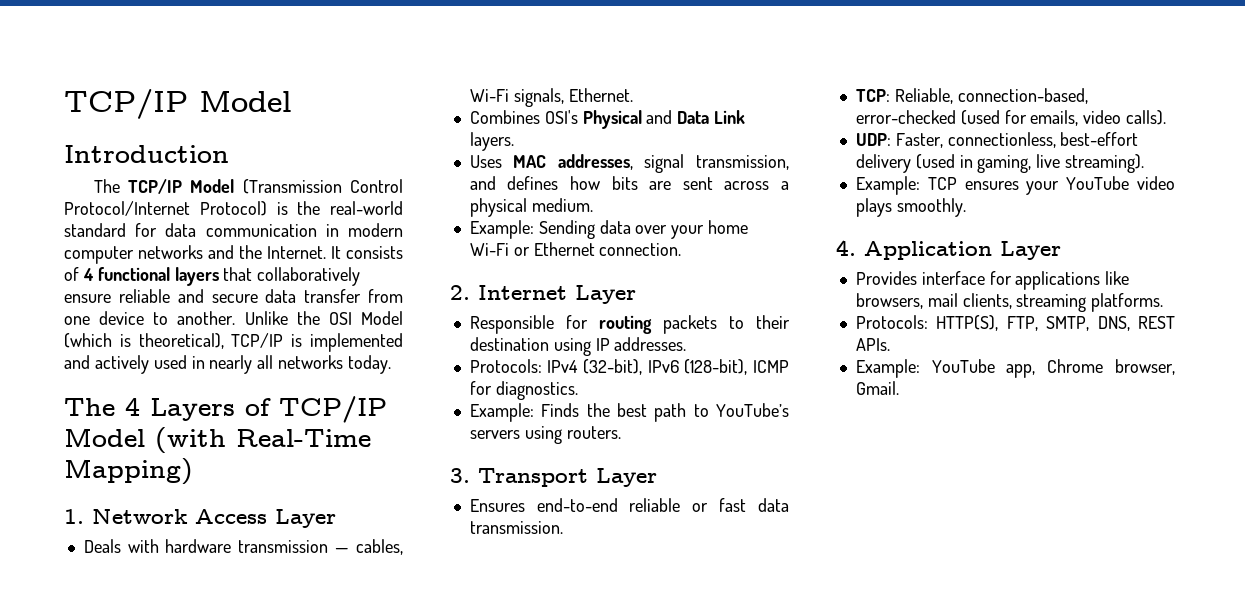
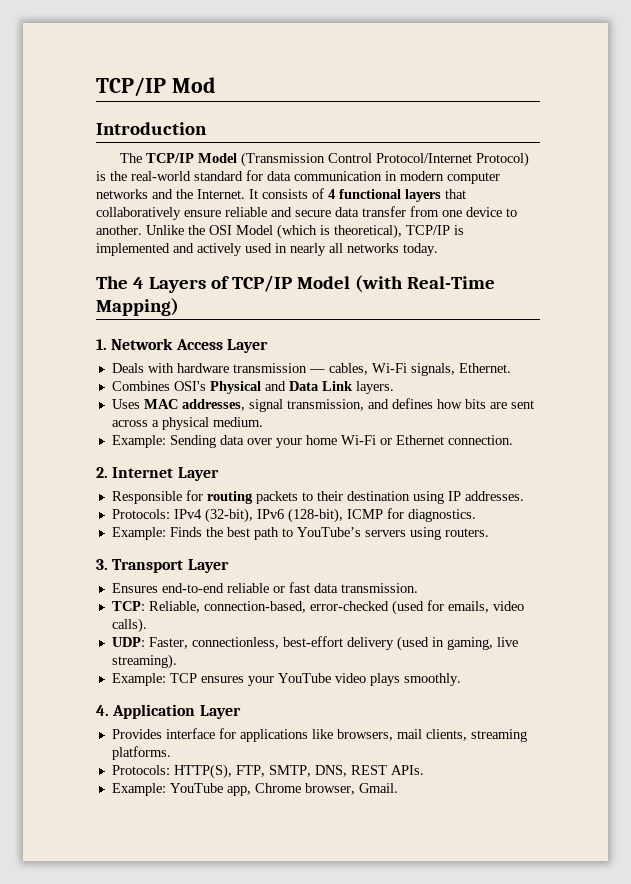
[64,89,292,119] TCP/IP Model -> [96,77,216,97] TCP/IP Mod

